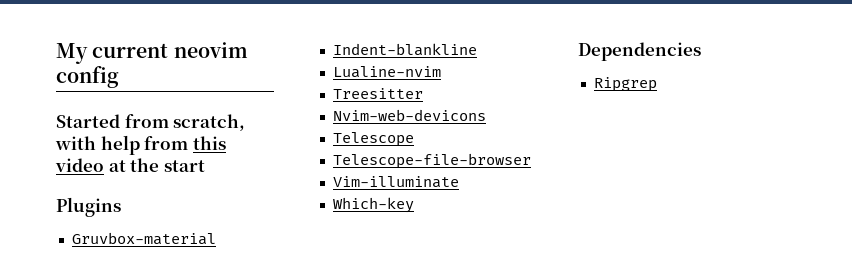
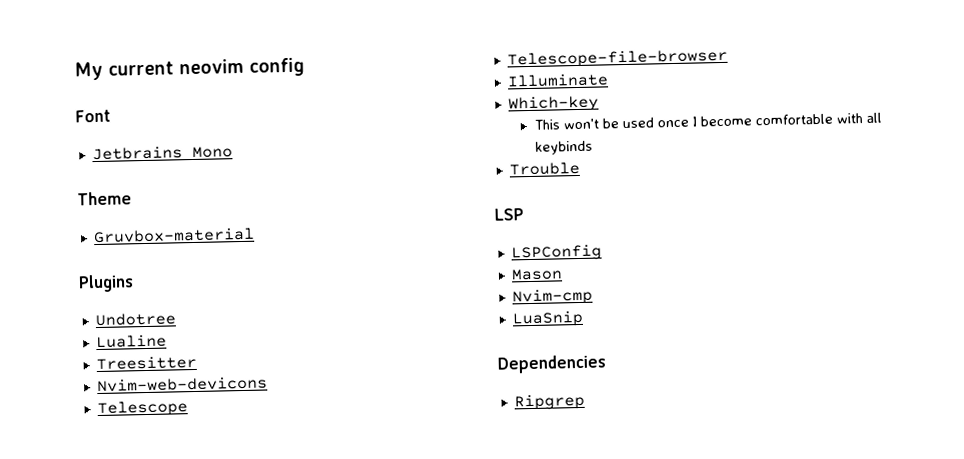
[56,114,246,131] [55,135,226,155] [55,158,205,172] [56,197,121,217] [71,232,216,245] [332,43,477,56] [332,66,441,78] Started from scratch, with help from this video at the start // Plugins // Gruvbox-material // Indent-blankline // Lualine-nvim -> [75,109,111,123] [91,146,233,161] [77,191,132,206] [92,227,255,244] [78,274,134,293] [94,312,176,327] [95,334,167,349] Font // Jetbrains Mono // Theme // Gruvbox-material // Plugins // Undotree // Lualine
[332,176,459,188] Vim-illuminate -> [506,73,609,88] Illuminate
(414, 205) none -> [533,112,882,130] [534,140,593,155] [508,161,580,176] [494,208,524,221] [510,244,602,262] [510,268,563,281] [511,288,593,306] [511,310,584,328] // This won't be used once I become comfortable with all keybinds // Trouble // LSP // LSPConfig // Mason // Nvim-cmp // LuaSnip

